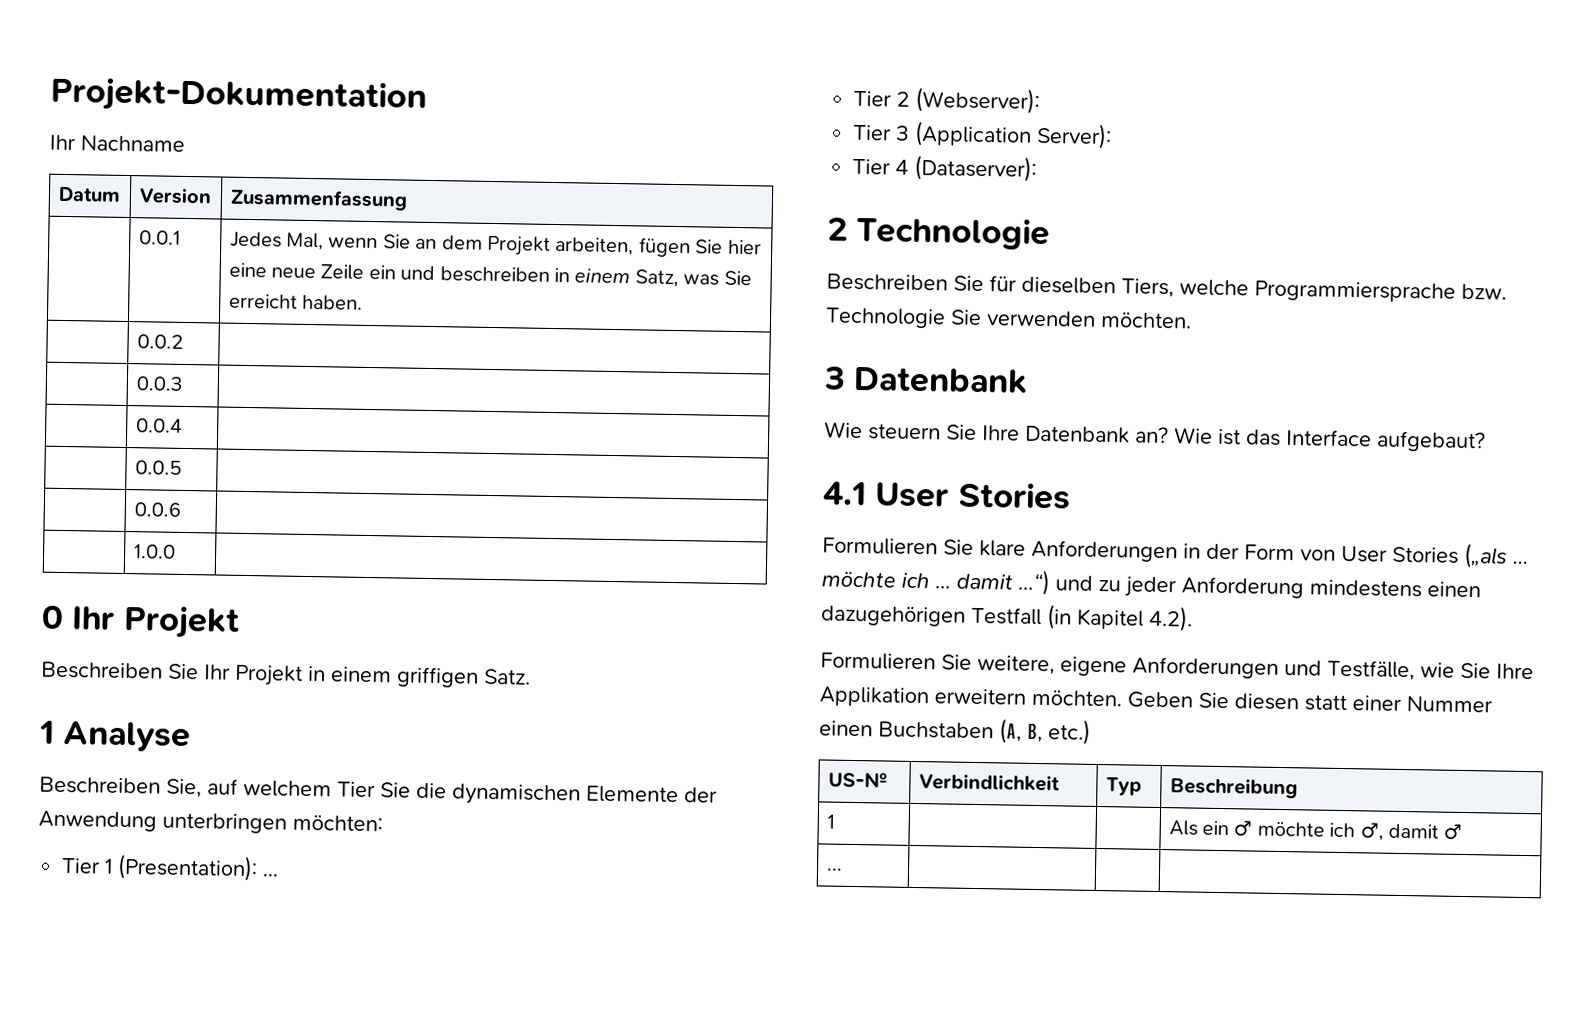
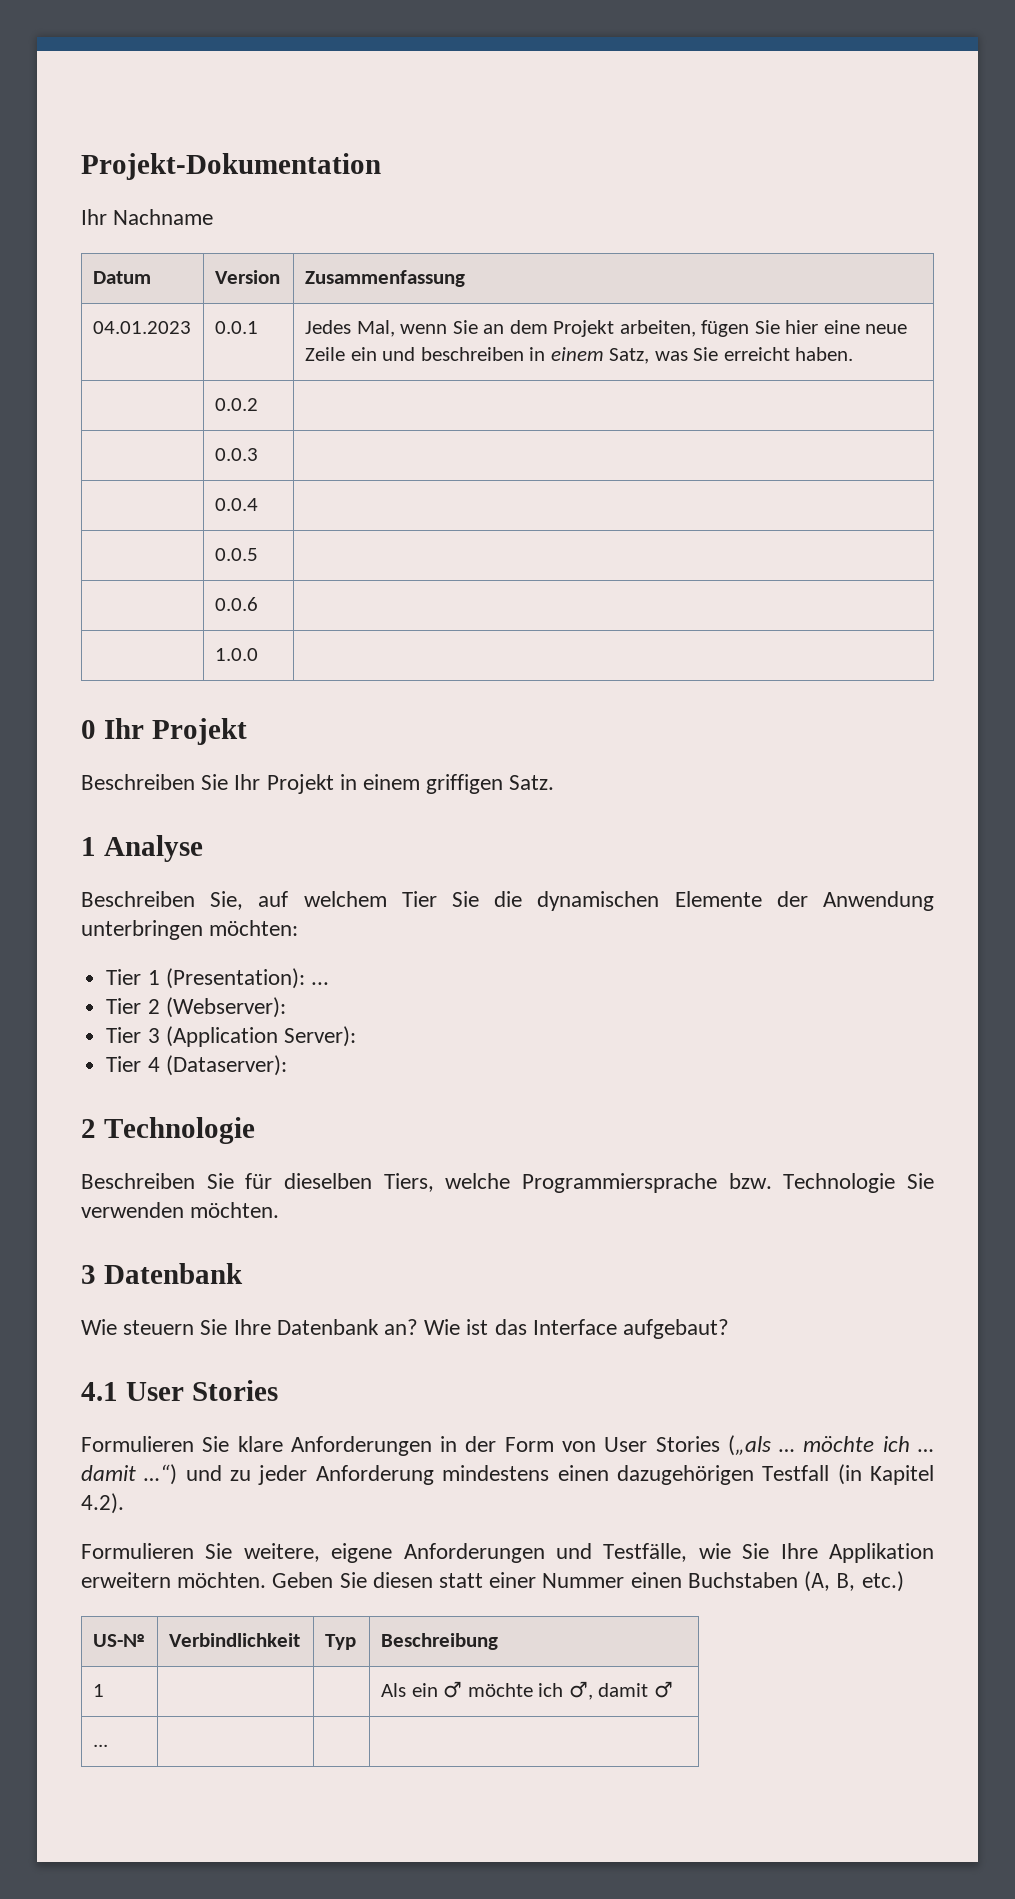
(408, 199) none -> [92,321,191,334] 04.01.2023

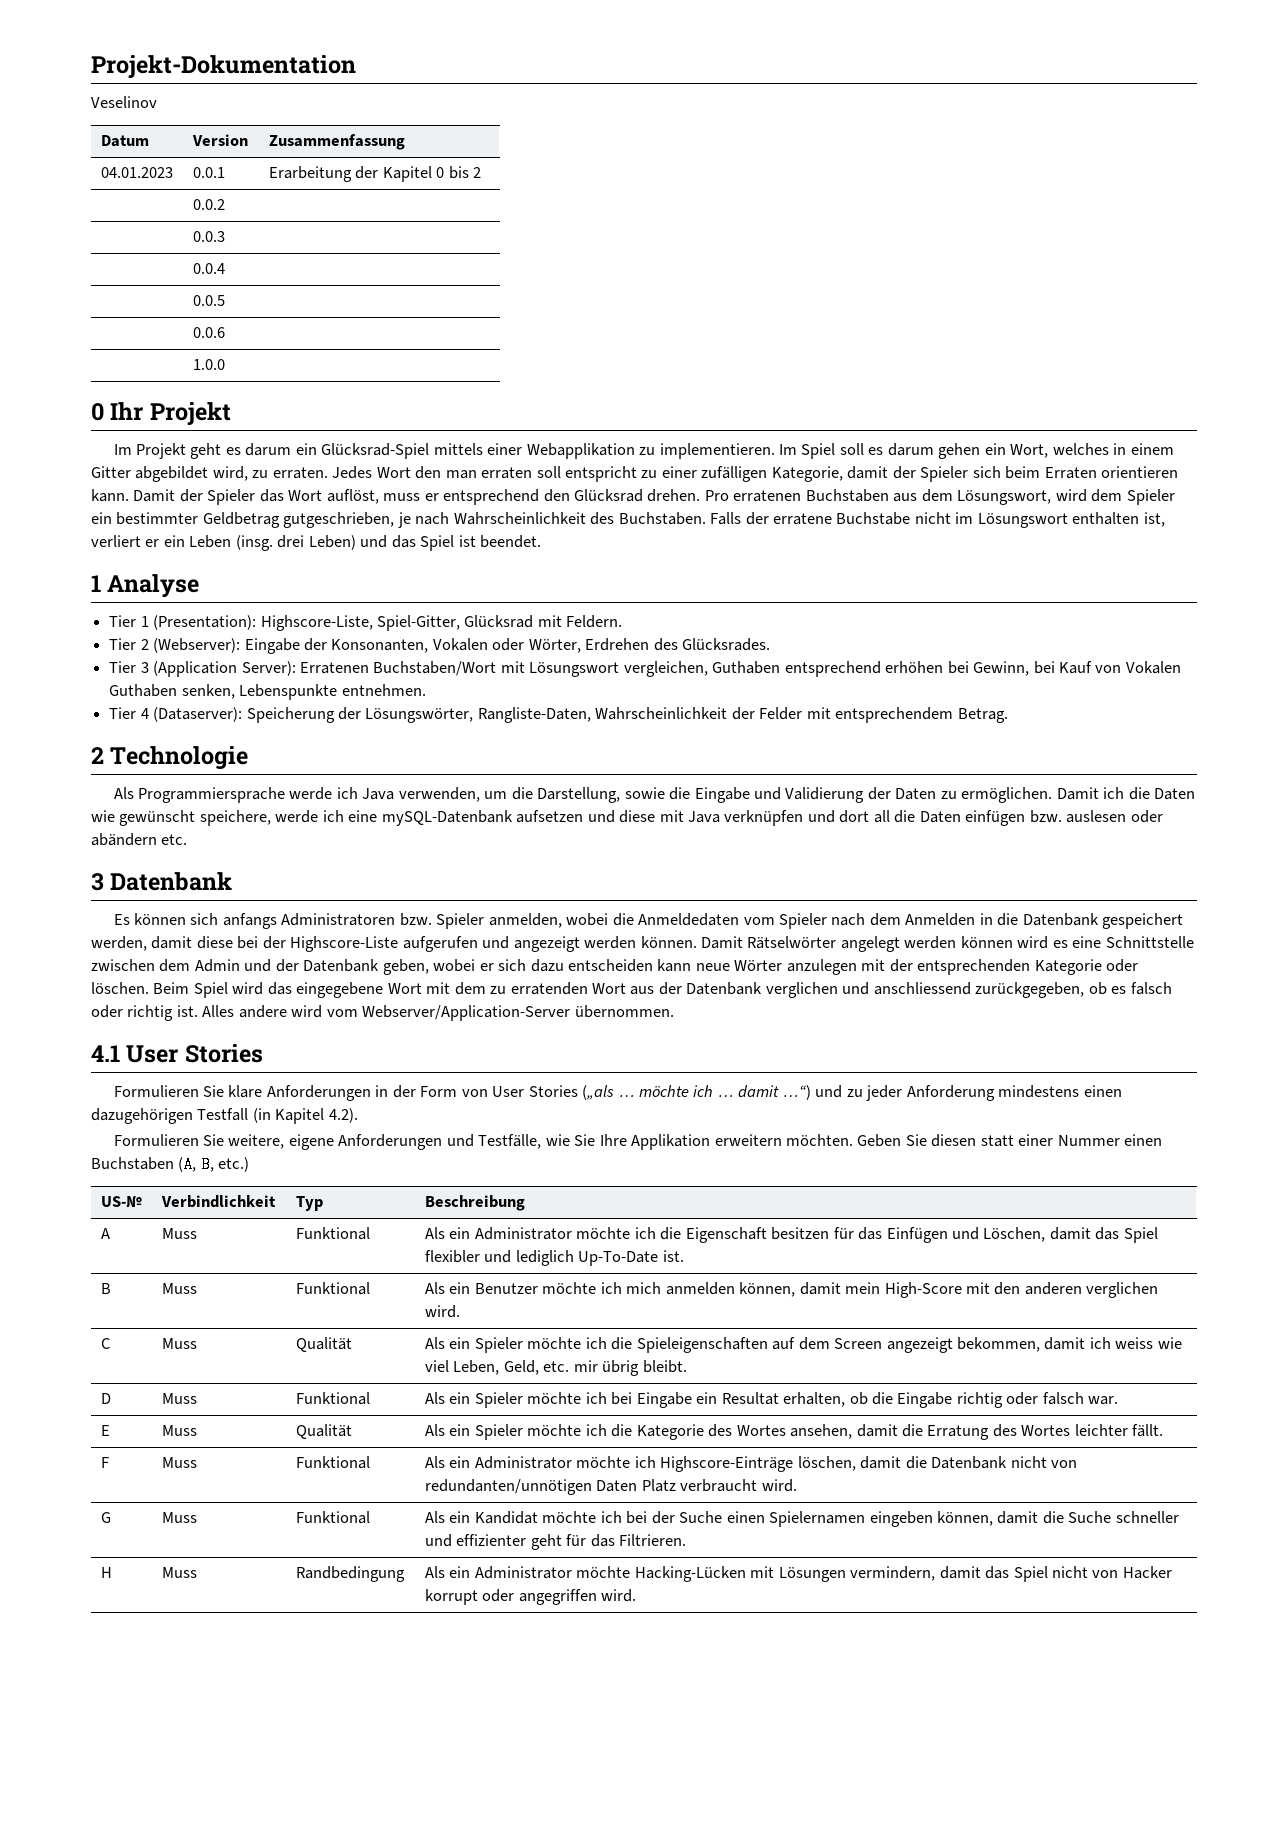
[81,209,214,225] Ihr Nachname -> [91,96,157,108] Veselinov
[304,320,908,337] [304,347,854,364] Jedes Mal, wenn Sie an dem Projekt arbeiten, fügen Sie hier eine neue Zeile ein und beschreiben in einem Satz, was Sie erreicht haben. -> [268,166,482,182] Erarbeitung der Kapitel 0 bis 2
[81,774,555,794] [81,835,203,862] [81,891,934,911] [81,920,299,940] [106,968,329,989] [106,997,286,1018] [106,1026,356,1047] [106,1055,287,1076] [81,1117,255,1144] [81,1173,934,1193] [81,1202,280,1218] [81,1263,243,1284] [81,1319,730,1339] Beschreiben Sie Ihr Projekt in einem griffigen Satz. // 1 Analyse // Beschreiben Sie, auf welchem Tier Sie die dynamischen Elemente der Anwendung unterbringen möchten: // Tier 1 (Presentation): ... // Tier 2 (Webserver): // Tier 3 (Application Server): // Tier 4 (Dataserver): // 2 Technologie // Beschreiben Sie für dieselben Tiers, welche Programmiersprache bzw. Technologie Sie verwenden möchten. // 3 Datenbank // Wie steuern Sie Ihre Datenbank an? Wie ist das Interface aufgebaut? -> [113,443,1174,459] [91,466,1179,482] [91,489,1175,505] [91,512,1165,528] [91,535,542,551] [91,574,200,598] [109,615,623,631] [109,638,771,654] [109,661,1181,677] [109,684,426,700] [109,707,1008,723] [91,746,249,770] [113,787,1196,803] [91,810,1163,826] [91,833,188,846] [91,872,233,891] [113,913,1184,929] [91,936,1194,952] [91,959,1139,975] [91,982,1172,998] [91,1005,674,1021] Im Projekt geht es darum ein Glücksrad-Spiel mittels einer Webapplikation zu implementieren. Im Spiel soll es darum gehen ein Wort, welches in einem Gitter abgebildet wird, zu erraten. Jedes Wort den man erraten soll entspricht zu einer zufälligen Kategorie, damit der Spieler sich beim Erraten orientieren kann. Damit der Spieler das Wort auflöst, muss er entsprechend den Glücksrad drehen. Pro erratenen Buchstaben aus dem Lösungswort, wird dem Spieler ein bestimmter Geldbetrag gutgeschrieben, je nach Wahrscheinlichkeit des Buchstaben. Falls der erratene Buchstabe nicht im Lösungswort enthalten ist, verliert er ein Leben (insg. drei Leben) und das Spiel ist beendet. // 1 Analyse // Tier 1 (Presentation): Highscore-Liste, Spiel-Gitter, Glücksrad mit Feldern. // Tier 2 (Webserver): Eingabe der Konsonanten, Vokalen oder Wörter, Erdrehen des Glücksrades. // Tier 3 (Application Server): Erratenen Buchstaben/Wort mit Lösungswort vergleichen, Guthaben entsprechend erhöhen bei Gewinn, bei Kauf von Vokalen Guthaben senken, Lebenspunkte entnehmen. // Tier 4 (Dataserver): Speicherung der Lösungswörter, Rangliste-Daten, Wahrscheinlichkeit der Felder mit entsprechendem Betrag. // 2 Technologie // Als Programmiersprache werde ich Java verwenden, um die Darstellung, sowie die Eingabe und Validierung der Daten zu ermöglichen. Damit ich die Daten wie gewünscht speichere, werde ich eine mySQL-Datenbank aufsetzen und diese mit Java verknüpfen und dort all die Daten einfügen bzw. auslesen oder abändern etc. // 3 Datenbank // Es können sich anfangs Administratoren bzw. Spieler anmelden, wobei die Anmeldedaten vom Spieler nach dem Anmelden in die Datenbank gespeichert werden, damit diese bei der Highscore-Liste aufgerufen und angezeigt werden können. Damit Rätselwörter angelegt werden können wird es eine Schnittstelle zwischen dem Admin und der Datenbank geben, wobei er sich dazu entscheiden kann neue Wörter anzulegen mit der entsprechenden Kategorie oder löschen. Beim Spiel wird das eingegebene Wort mit dem zu erratenden Wort aus der Datenbank verglichen und anschliessend zurückgegeben, ob es falsch oder richtig ist. Alles andere wird vom Webserver/Application-Server übernommen.
[92,1684,104,1697] [380,1681,673,1700] [92,1744,108,1747] 1 | | | Als ein ♂ möchte ich ♂, damit ♂ // ... | | | -> [100,1228,110,1239] [161,1228,197,1239] [295,1227,370,1240] [424,1227,1158,1243] [424,1250,684,1266] [100,1283,111,1294] [161,1283,197,1294] [295,1282,370,1295] [424,1282,1159,1298] [424,1305,460,1318] [100,1338,110,1349] [161,1338,197,1349] [295,1337,352,1352] [424,1337,1182,1353] [424,1360,687,1376] [100,1393,111,1404] [161,1393,197,1404] [295,1392,370,1405] [424,1392,1119,1408] [100,1425,110,1436] [161,1425,197,1436] [295,1424,352,1439] [424,1424,1164,1440] [100,1457,109,1468] [161,1457,197,1468] [295,1456,370,1469] [424,1456,1077,1472] [424,1479,797,1495] [100,1512,111,1523] [161,1512,197,1523] [295,1511,370,1524] [424,1511,1179,1527] [424,1534,687,1550] [100,1567,112,1578] [161,1567,197,1578] [295,1566,405,1582] [424,1566,1172,1582] [424,1589,637,1605] A | Muss | Funktional | Als ein Administrator möchte ich die Eigenschaft besitzen für das Einfügen und Löschen, damit das Spiel flexibler und lediglich Up-To-Date ist. // B | Muss | Funktional | Als ein Benutzer möchte ich mich anmelden können, damit mein High-Score mit den anderen verglichen wird. // C | Muss | Qualität | Als ein Spieler möchte ich die Spieleigenschaften auf dem Screen angezeigt bekommen, damit ich weiss wie viel Leben, Geld, etc. mir übrig bleibt. // D | Muss | Funktional | Als ein Spieler möchte ich bei Eingabe ein Resultat erhalten, ob die Eingabe richtig oder falsch war. // E | Muss | Qualität | Als ein Spieler möchte ich die Kategorie des Wortes ansehen, damit die Erratung des Wortes leichter fällt. // F | Muss | Funktional | Als ein Administrator möchte ich Highscore-Einträge löschen, damit die Datenbank nicht von redundanten/unnötigen Daten Platz verbraucht wird. // G | Muss | Funktional | Als ein Kandidat möchte ich bei der Suche einen Spielernamen eingeben können, damit die Suche schneller und effizienter geht für das Filtrieren. // H | Muss | Randbedingung | Als ein Administrator möchte Hacking-Lücken mit Lösungen vermindern, damit das Spiel nicht von Hacker korrupt oder angegriffen wird.

